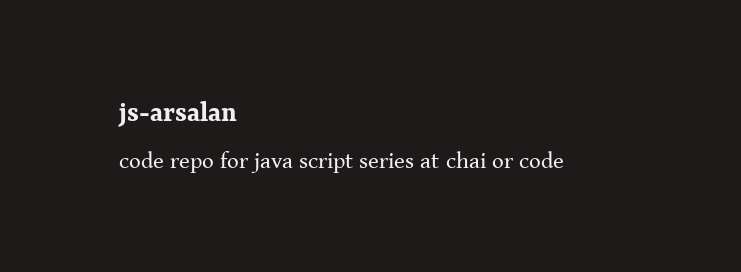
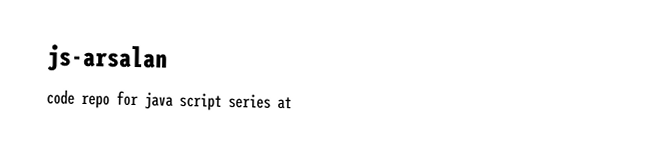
[445,151,564,168] chai or code -> (292, 103) none

